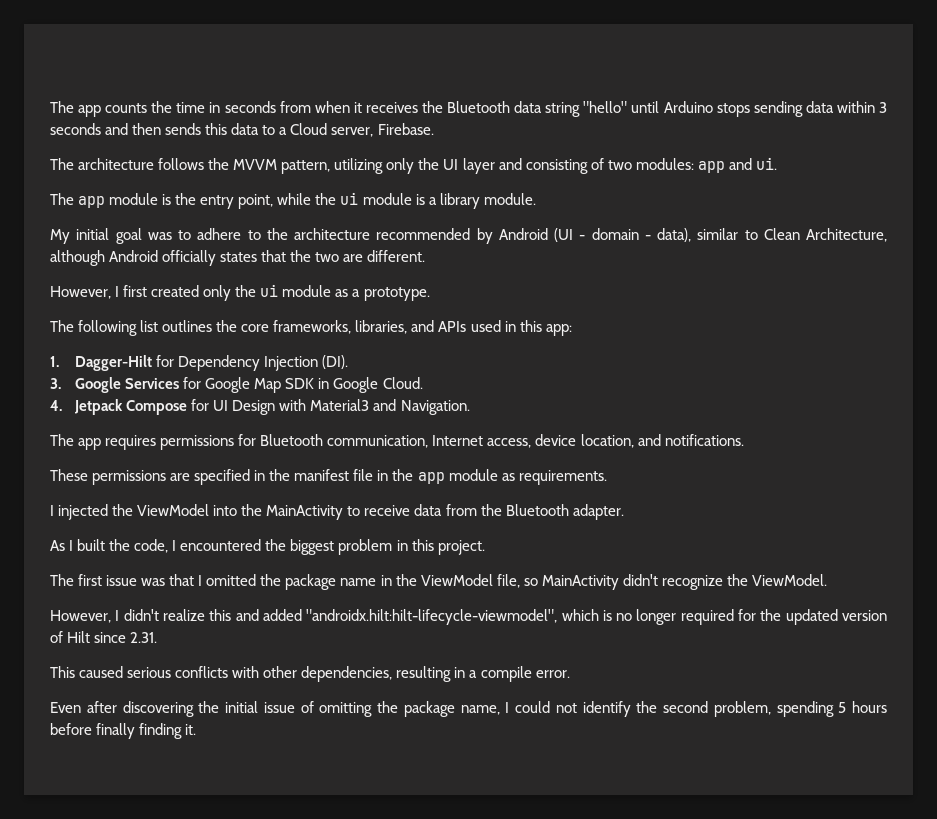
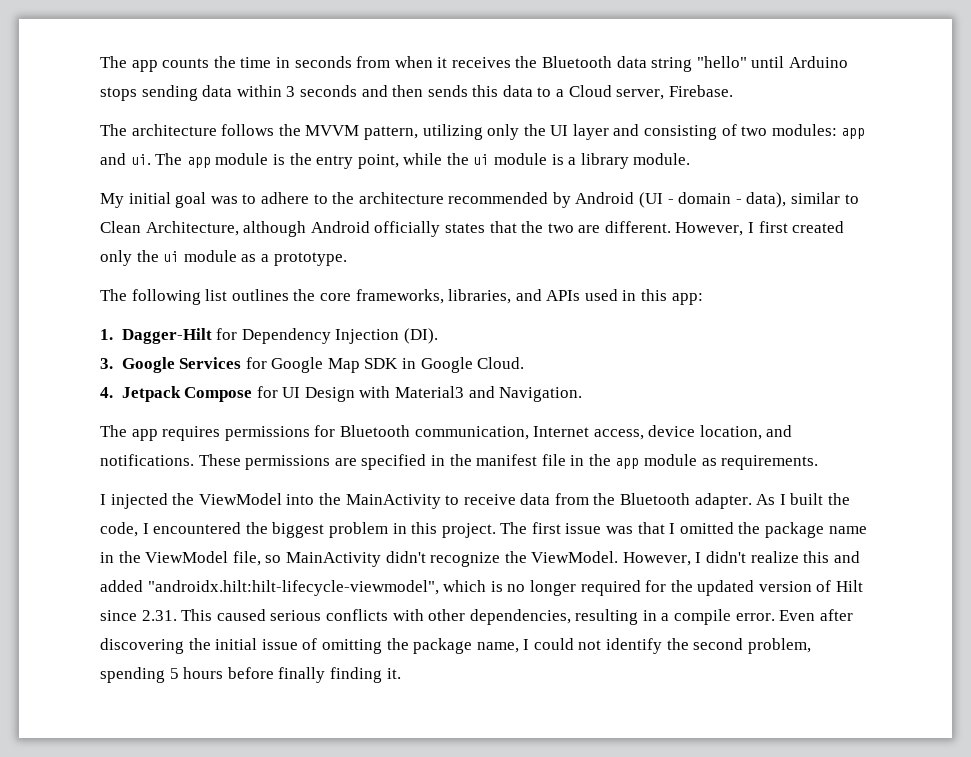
(777, 163) // -> (151, 159) none
(426, 256) // -> (671, 227) none
(744, 440) // -> (194, 460) none
(624, 512) // -> (752, 501) none
(485, 547) // -> (496, 530) none
(827, 580) // -> (619, 557) none
(158, 637) // -> (177, 615) none
(570, 674) // -> (775, 617) none

